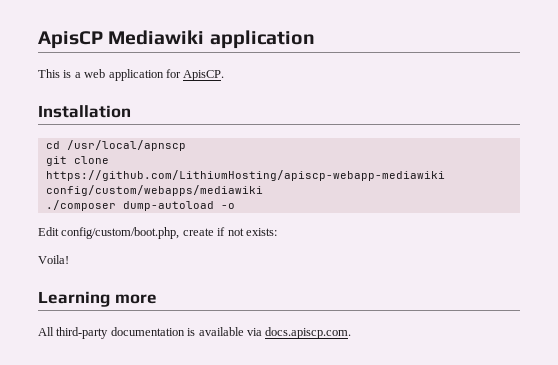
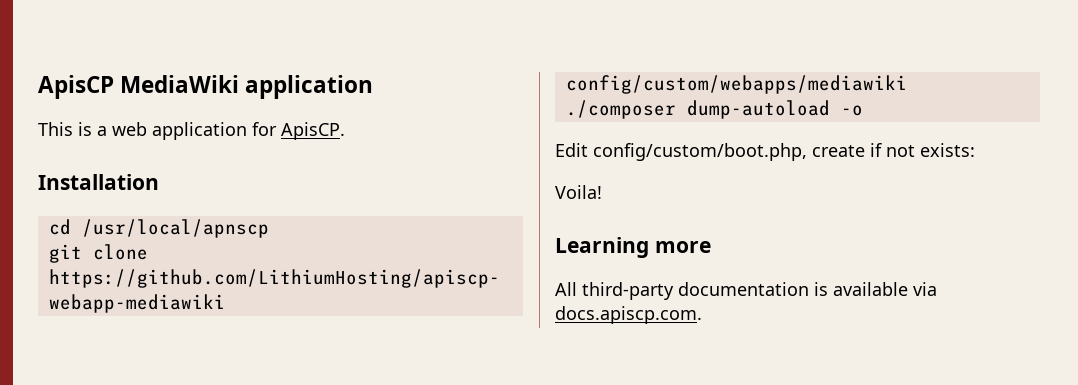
[108,30,205,45] Mediawiki -> [120,75,240,93] MediaWiki

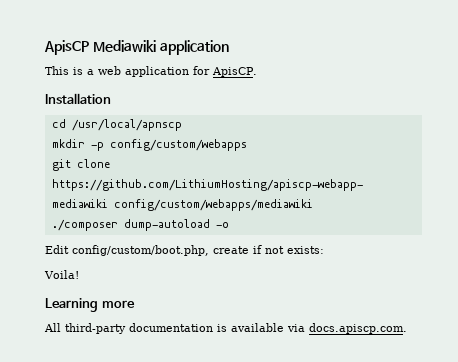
[120,75,240,93] MediaWiki -> [92,40,156,52] Mediawiki
(269, 228) none -> [51,139,247,151] // mkdir -p config/custom/webapps

